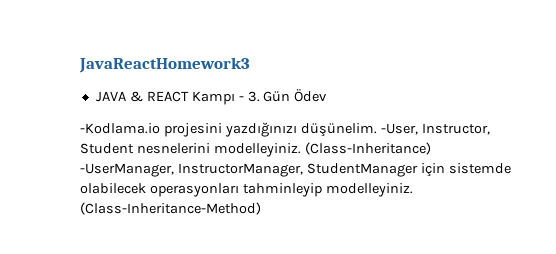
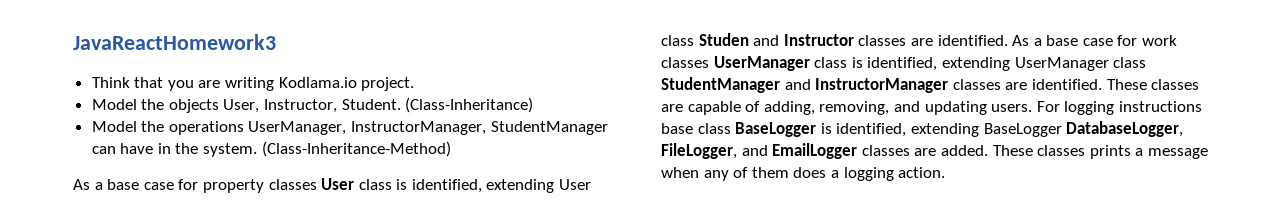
[95,89,328,105] [80,122,490,137] [80,142,431,157] [80,163,511,177] [80,183,413,197] [80,202,261,215] JAVA & REACT Kampı - 3. Gün Ödev // -Kodlama.io projesini yazdığınızı düşünelim. -User, Instructor, Student nesnelerini modelleyiniz. (Class-Inheritance) -UserManager, InstructorManager, StudentManager için sistemde olabilecek operasyonları tahminleyip modelleyiniz. (Class-Inheritance-Method) -> [91,77,415,91] [91,97,534,113] [91,121,608,135] [91,141,451,157] [73,178,592,193] [661,33,1178,46] [661,56,1147,71] [661,77,1200,93] [661,101,1202,115] [661,121,1184,137] [661,143,1208,159] [661,167,946,181] Think that you are writing Kodlama.io project. // Model the objects User, Instructor, Student. (Class-Inheritance) // Model the operations UserManager, InstructorManager, StudentManager can have in the system. (Class-Inheritance-Method) // As a base case for property classes User class is identified, extending User class Studen and Instructor classes are identified. As a base case for work classes UserManager class is identified, extending UserManager class StudentManager and InstructorManager classes are identified. These classes are capable of adding, removing, and updating users. For logging instructions base class BaseLogger is identified, extending BaseLogger DatabaseLogger, FileLogger, and EmailLogger classes are added. These classes prints a message when any of them does a logging action.

